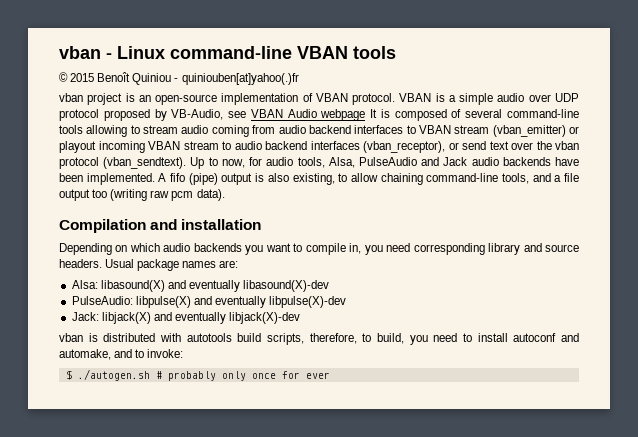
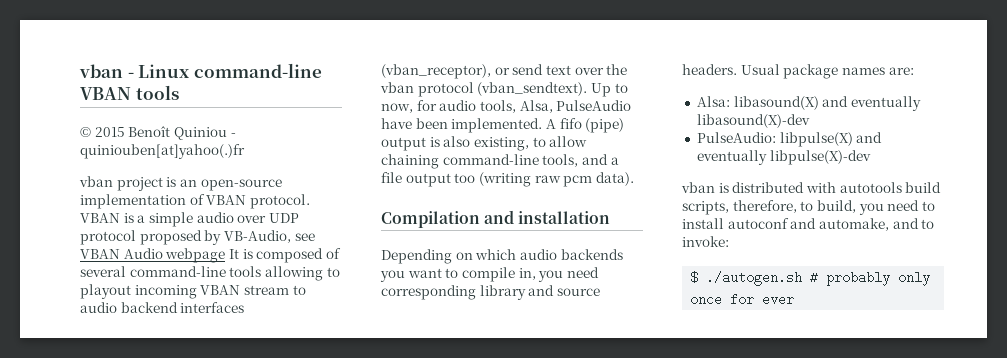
[143,125,579,137] stream audio coming from audio backend interfaces to VBAN stream (vban_emitter) or -> (340, 272) none
[421,157,551,166] and Jack audio backends -> (632, 105) none
[71,312,301,324] // Jack: libjack(X) and eventually libjack(X)-dev -> (871, 157) none

